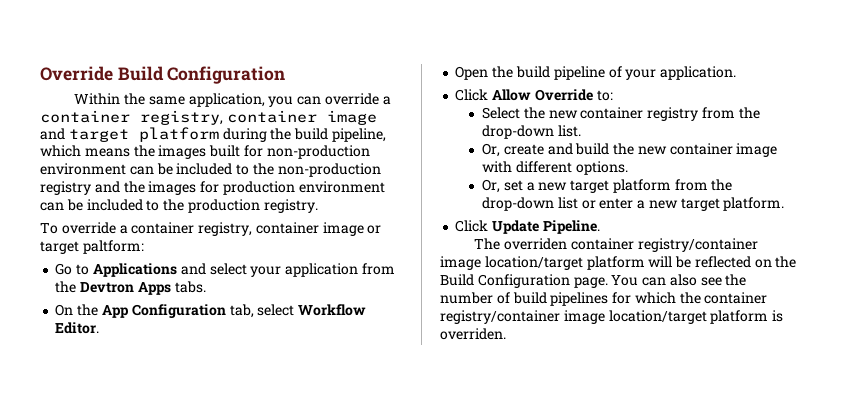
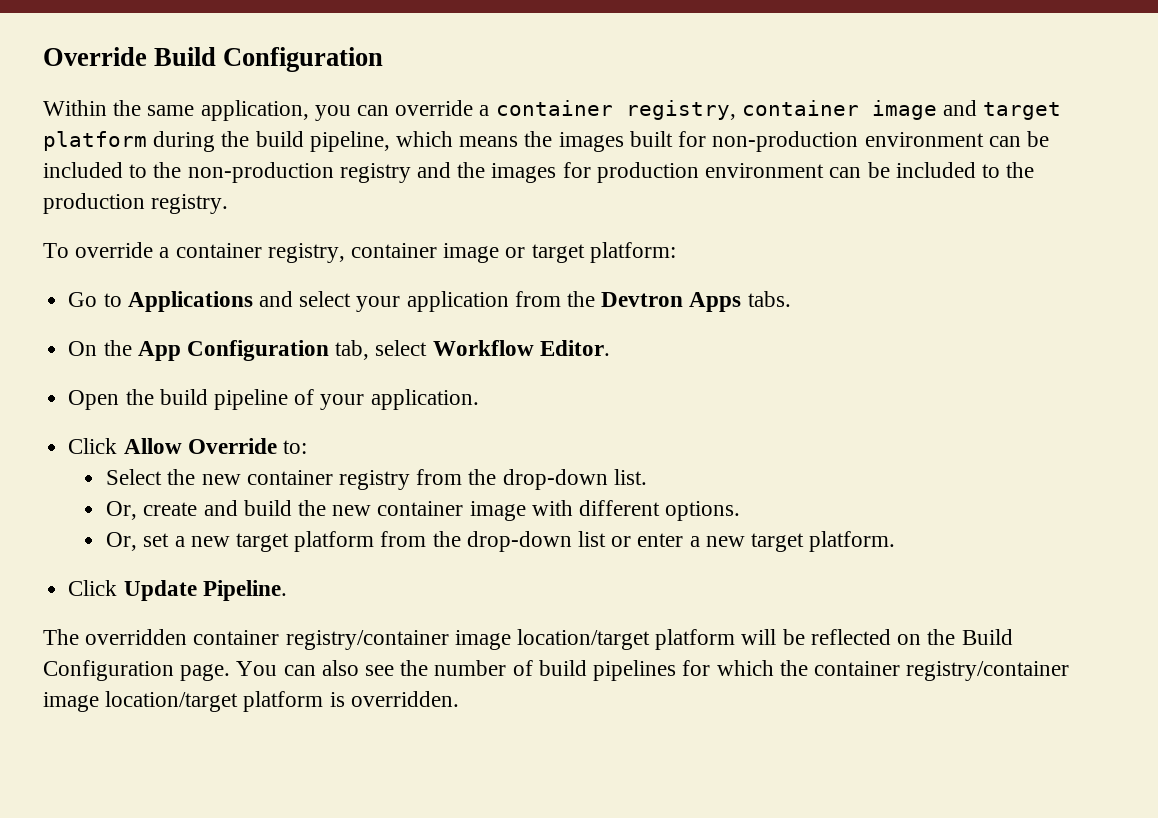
[82,240,144,254] paltform: -> [589,242,676,263] platform:
[504,238,568,250] overriden -> [85,629,188,645] overridden
[440,328,506,340] overriden. -> [350,691,459,707] overridden.

